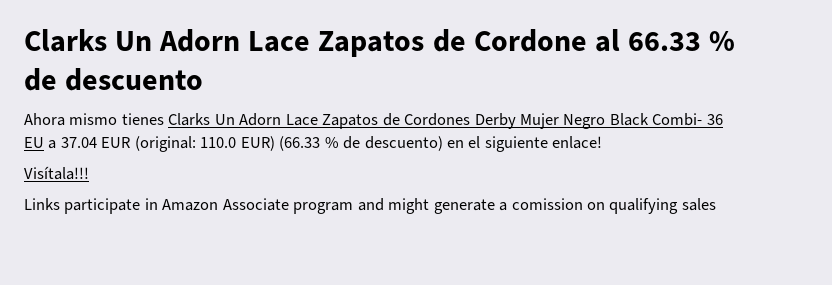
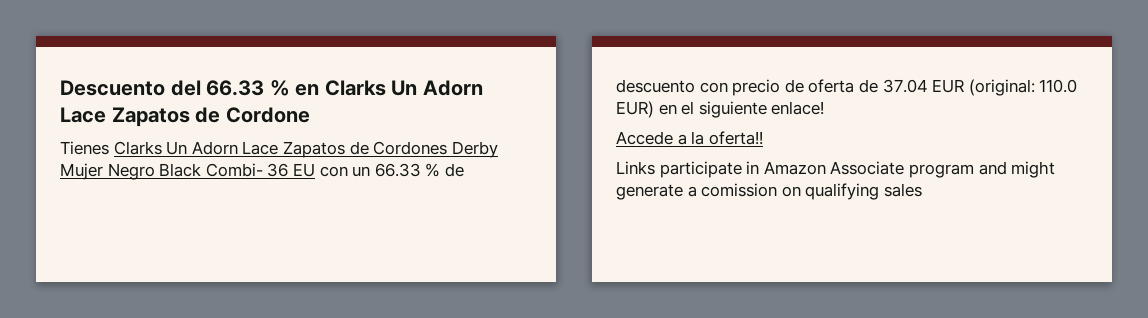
(24, 40) none -> [60,80,320,96] Descuento del 66.33 % en
[594,29,735,52] [24,68,204,91] [24,113,164,126] al 66.33 % de descuento // Ahora mismo tienes -> [60,141,109,155] // Tienes
[48,140,57,149] a -> [319,163,464,177] [616,79,878,96] con un 66.33 % de descuento con precio de oferta de
[279,136,443,151] (66.33 % de descuento) -> (654, 109) none
[24,166,89,180] Visítala!!! -> [616,131,763,145] Accede a la oferta!!

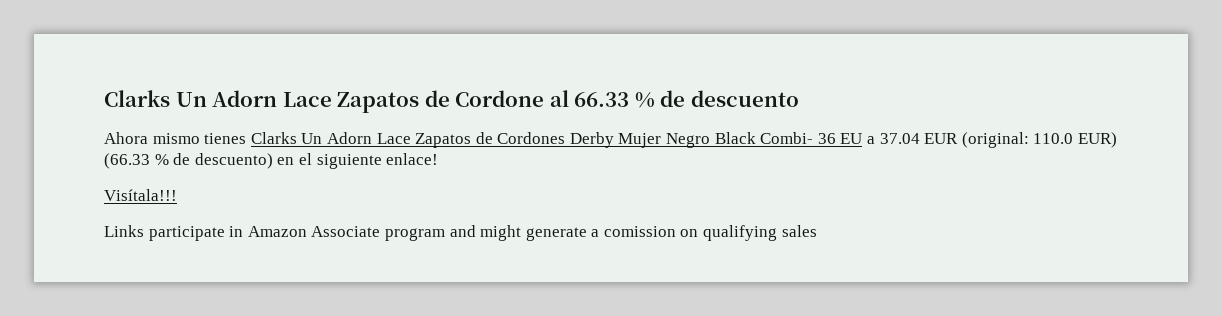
[60,80,320,96] Descuento del 66.33 % en -> (104, 98) none
[60,141,109,155] // Tienes -> [549,90,799,108] [104,132,247,144] al 66.33 % de descuento // Ahora mismo tienes
[319,163,464,177] [616,79,878,96] con un 66.33 % de descuento con precio de oferta de -> [867,136,876,144] a
(654, 109) none -> [104,153,273,169] (66.33 % de descuento)
[616,131,763,145] Accede a la oferta!! -> [104,189,177,201] Visítala!!!

